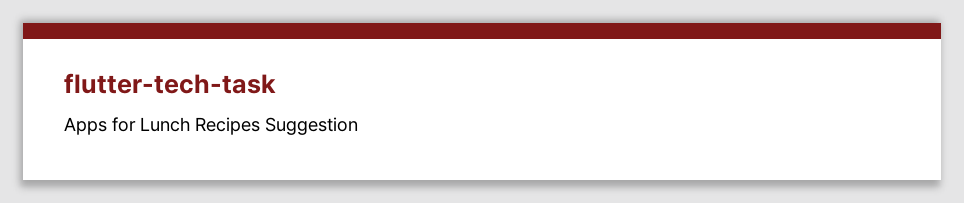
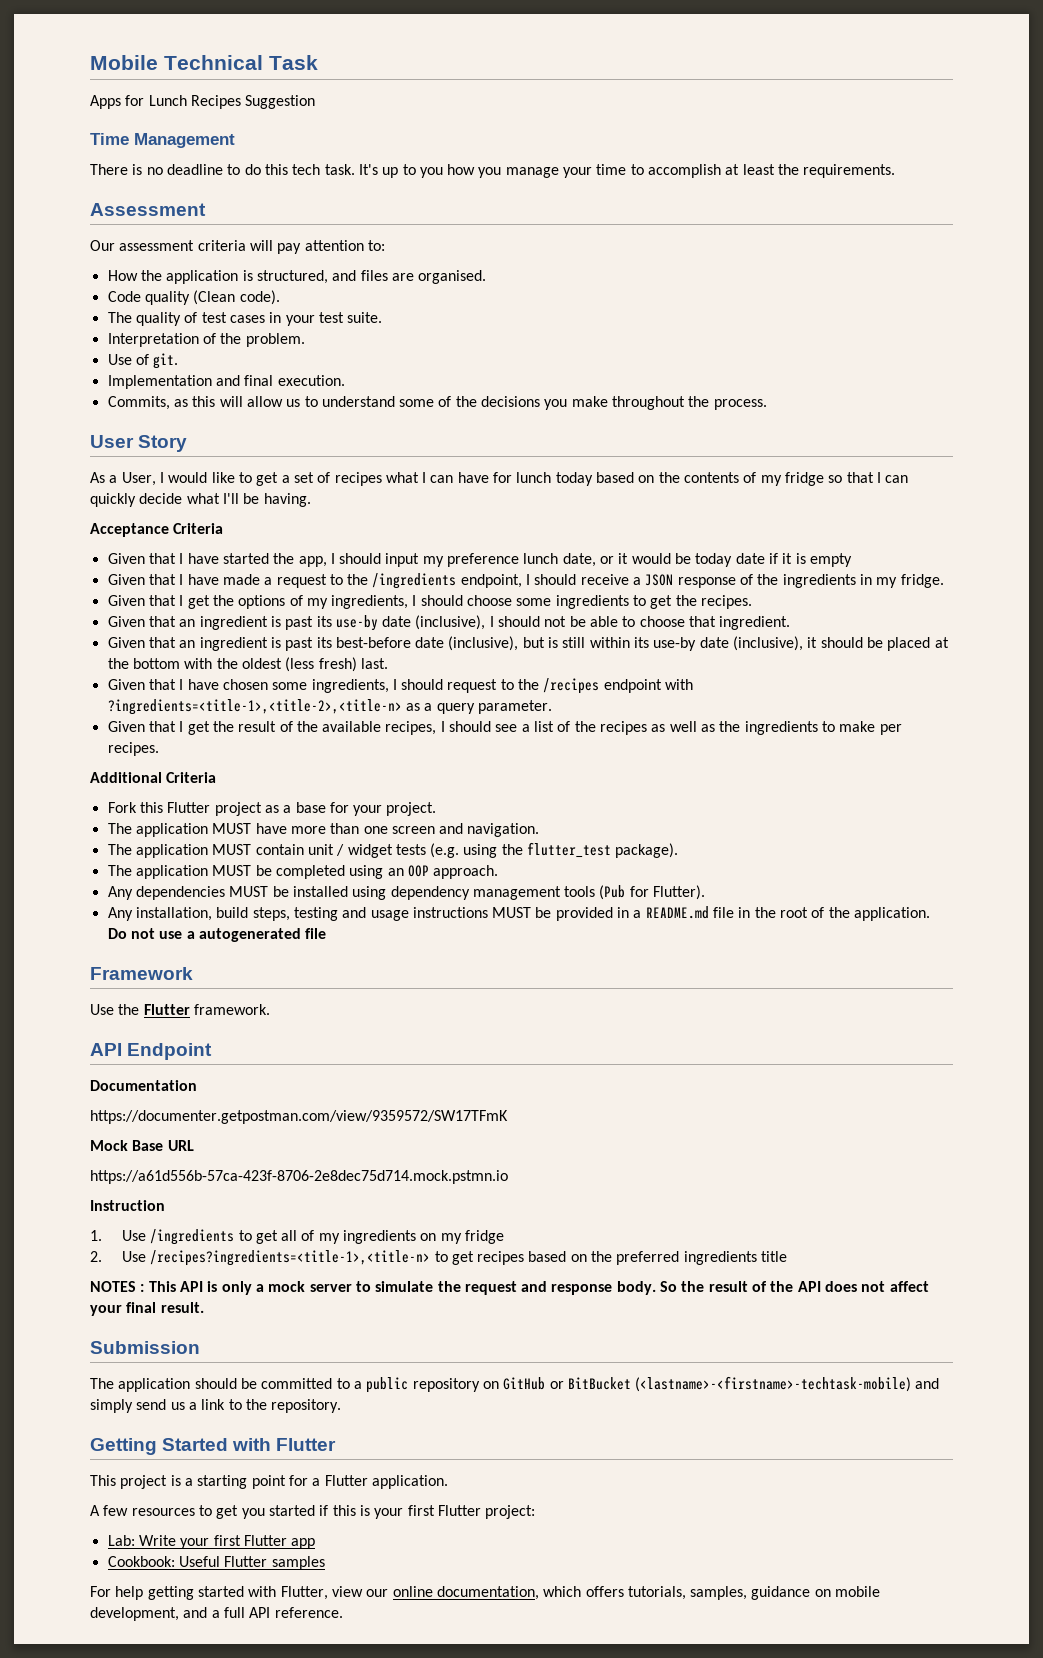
[64,73,276,94] flutter-tech-task -> [90,55,318,70] Mobile Technical Task
(358, 126) none -> [90,133,235,148] [90,164,896,178] [90,203,206,216] [90,240,385,254] [107,270,487,284] [107,290,280,305] [107,312,383,326] [107,333,305,347] [107,353,179,369] [107,375,345,389] [107,396,767,410] [90,435,188,452] [90,472,909,486] [90,493,311,507] [90,523,224,537] [107,553,852,567] [107,573,944,589] [107,595,753,609] [107,615,791,631] [107,636,949,651] [107,657,388,672] [107,678,694,694] [107,699,552,715] [107,721,902,735] [107,742,159,756] [90,772,217,783] [107,802,437,816] [107,823,540,837] [107,842,679,858] [107,865,499,879] [107,885,706,900] [107,906,931,921] [107,928,327,942] [90,967,193,980] [90,1004,270,1015] [90,1043,213,1060] [90,1080,197,1091] [90,1110,508,1124] [90,1140,194,1151] [90,1170,508,1184] [90,1200,165,1211] [90,1229,505,1245] [90,1250,788,1266] [90,1281,929,1295] [90,1302,204,1316] [90,1341,200,1354] [90,1376,940,1393] [90,1399,342,1413] [90,1438,337,1455] [90,1475,448,1489] [90,1505,536,1519] [107,1535,316,1549] [107,1556,325,1570] [90,1586,881,1600] [90,1607,343,1621] // Time Management // There is no deadline to do this tech task. It's up to you how you manage your time to accomplish at least the requirements. // Assessment // Our assessment criteria will pay attention to: // How the application is structured, and files are organised. // Code quality (Clean code). // The quality of test cases in your test suite. // Interpretation of the problem. // Use of git. // Implementation and final execution. // Commits, as this will allow us to understand some of the decisions you make throughout the process. // User Story // As a User, I would like to get a set of recipes what I can have for lunch today based on the contents of my fridge so that I can quickly decide what I'll be having. // Acceptance Criteria // Given that I have started the app, I should input my preference lunch date, or it would be today date if it is empty // Given that I have made a request to the /ingredients endpoint, I should receive a JSON response of the ingredients in my fridge. // Given that I get the options of my ingredients, I should choose some ingredients to get the recipes. // Given that an ingredient is past its use-by date (inclusive), I should not be able to choose that ingredient. // Given that an ingredient is past its best-before date (inclusive), but is still within its use-by date (inclusive), it should be placed at the bottom with the oldest (less fresh) last. // Given that I have chosen some ingredients, I should request to the /recipes endpoint with ?ingredients=<title-1>,<title-2>,<title-n> as a query parameter. // Given that I get the result of the available recipes, I should see a list of the recipes as well as the ingredients to make per recipes. // Additional Criteria // Fork this Flutter project as a base for your project. // The application MUST have more than one screen and navigation. // The application MUST contain unit / widget tests (e.g. using the flutter_test package). // The application MUST be completed using an OOP approach. // Any dependencies MUST be installed using dependency management tools (Pub for Flutter). // Any installation, build steps, testing and usage instructions MUST be provided in a README.md file in the root of the application. Do not use a autogenerated file // Framework // Use the Flutter framework. // API Endpoint // Documentation // https://documenter.getpostman.com/view/9359572/SW17TFmK // Mock Base URL // https://a61d556b-57ca-423f-8706-2e8dec75d714.mock.pstmn.io // Instruction // 1. Use /ingredients to get all of my ingredients on my fridge // 2. Use /recipes?ingredients=<title-1>,<title-n> to get recipes based on the preferred ingredients title // NOTES : This API is only a mock server to simulate the request and response body. So the result of the API does not affect your final result. // Submission // The application should be committed to a public repository on GitHub or BitBucket (<lastname>-<firstname>-techtask-mobile) and simply send us a link to the repository. // Getting Started with Flutter // This project is a starting point for a Flutter application. // A few resources to get you started if this is your first Flutter project: // Lab: Write your first Flutter app // Cookbook: Useful Flutter samples // For help getting started with Flutter, view our online documentation, which offers tutorials, samples, guidance on mobile development, and a full API reference.

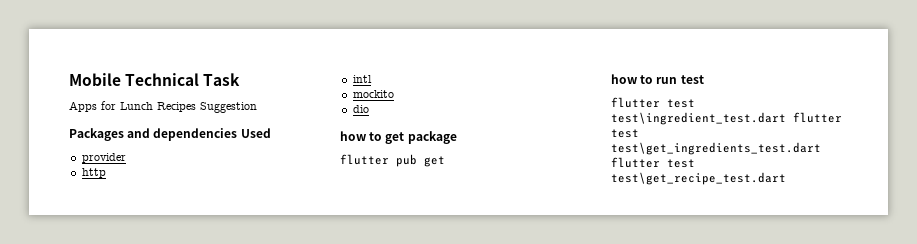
[90,133,235,148] [90,164,896,178] [90,203,206,216] [90,240,385,254] [107,270,487,284] [107,290,280,305] [107,312,383,326] [107,333,305,347] [107,353,179,369] [107,375,345,389] [107,396,767,410] [90,435,188,452] [90,472,909,486] [90,493,311,507] [90,523,224,537] [107,553,852,567] [107,573,944,589] [107,595,753,609] [107,615,791,631] [107,636,949,651] [107,657,388,672] [107,678,694,694] [107,699,552,715] [107,721,902,735] [107,742,159,756] [90,772,217,783] [107,802,437,816] [107,823,540,837] [107,842,679,858] [107,865,499,879] [107,885,706,900] [107,906,931,921] [107,928,327,942] [90,967,193,980] [90,1004,270,1015] [90,1043,213,1060] [90,1080,197,1091] [90,1110,508,1124] [90,1140,194,1151] [90,1170,508,1184] [90,1200,165,1211] [90,1229,505,1245] [90,1250,788,1266] [90,1281,929,1295] [90,1302,204,1316] [90,1341,200,1354] [90,1376,940,1393] [90,1399,342,1413] [90,1438,337,1455] [90,1475,448,1489] [90,1505,536,1519] [107,1535,316,1549] [107,1556,325,1570] [90,1586,881,1600] [90,1607,343,1621] Time Management // There is no deadline to do this tech task. It's up to you how you manage your time to accomplish at least the requirements. // Assessment // Our assessment criteria will pay attention to: // How the application is structured, and files are organised. // Code quality (Clean code). // The quality of test cases in your test suite. // Interpretation of the problem. // Use of git. // Implementation and final execution. // Commits, as this will allow us to understand some of the decisions you make throughout the process. // User Story // As a User, I would like to get a set of recipes what I can have for lunch today based on the contents of my fridge so that I can quickly decide what I'll be having. // Acceptance Criteria // Given that I have started the app, I should input my preference lunch date, or it would be today date if it is empty // Given that I have made a request to the /ingredients endpoint, I should receive a JSON response of the ingredients in my fridge. // Given that I get the options of my ingredients, I should choose some ingredients to get the recipes. // Given that an ingredient is past its use-by date (inclusive), I should not be able to choose that ingredient. // Given that an ingredient is past its best-before date (inclusive), but is still within its use-by date (inclusive), it should be placed at the bottom with the oldest (less fresh) last. // Given that I have chosen some ingredients, I should request to the /recipes endpoint with ?ingredients=<title-1>,<title-2>,<title-n> as a query parameter. // Given that I get the result of the available recipes, I should see a list of the recipes as well as the ingredients to make per recipes. // Additional Criteria // Fork this Flutter project as a base for your project. // The application MUST have more than one screen and navigation. // The application MUST contain unit / widget tests (e.g. using the flutter_test package). // The application MUST be completed using an OOP approach. // Any dependencies MUST be installed using dependency management tools (Pub for Flutter). // Any installation, build steps, testing and usage instructions MUST be provided in a README.md file in the root of the application. Do not use a autogenerated file // Framework // Use the Flutter framework. // API Endpoint // Documentation // https://documenter.getpostman.com/view/9359572/SW17TFmK // Mock Base URL // https://a61d556b-57ca-423f-8706-2e8dec75d714.mock.pstmn.io // Instruction // 1. Use /ingredients to get all of my ingredients on my fridge // 2. Use /recipes?ingredients=<title-1>,<title-n> to get recipes based on the preferred ingredients title // NOTES : This API is only a mock server to simulate the request and response body. So the result of the API does not affect your final result. // Submission // The application should be committed to a public repository on GitHub or BitBucket (<lastname>-<firstname>-techtask-mobile) and simply send us a link to the repository. // Getting Started with Flutter // This project is a starting point for a Flutter application. // A few resources to get you started if this is your first Flutter project: // Lab: Write your first Flutter app // Cookbook: Useful Flutter samples // For help getting started with Flutter, view our online documentation, which offers tutorials, samples, guidance on mobile development, and a full API reference. -> [69,128,271,141] [81,153,126,163] [81,168,106,178] [352,75,372,83] [352,90,394,98] [352,105,369,113] [340,131,457,144] [340,154,445,167] [611,74,704,84] [611,97,695,108] [611,112,842,125] [611,129,639,138] [611,142,821,155] [611,157,695,168] [611,172,786,185] Packages and dependencies Used // provider // http // intl // mockito // dio // how to get package // flutter pub get // how to run test // flutter test test\ingredient_test.dart flutter test test\get_ingredients_test.dart flutter test test\get_recipe_test.dart

